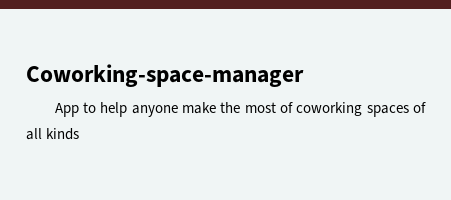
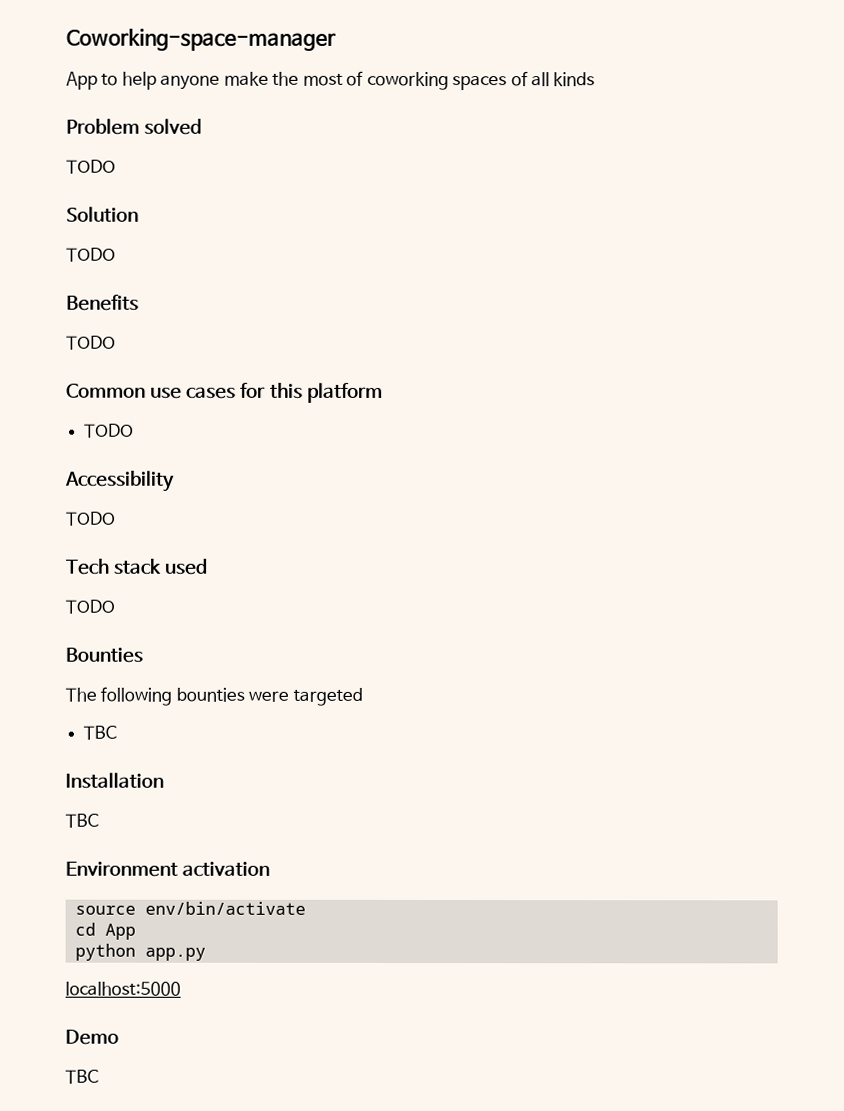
(80, 134) none -> [66,118,203,135] [66,159,116,174] [66,206,139,222] [66,247,116,262] [66,294,139,311] [66,335,116,350] [66,382,383,403] [84,423,135,438] [65,470,175,492] [66,511,116,526] [65,558,208,575] [65,599,115,614] [65,647,143,663] [65,686,363,706] [83,725,118,740] [65,772,164,789] [65,813,99,828] [65,861,271,877] [74,901,306,915] [74,922,136,940] [74,943,206,961] [65,981,181,996] [65,1029,119,1045] [65,1069,99,1084] // Problem solved // TODO // Solution // TODO // Benefits // TODO // Common use cases for this platform // TODO // Accessibility // TODO // Tech stack used // TODO // Bounties // The following bounties were targeted // TBC // Installation // TBC // Environment activation // source env/bin/activate // cd App // python app.py // localhost:5000 // Demo // TBC

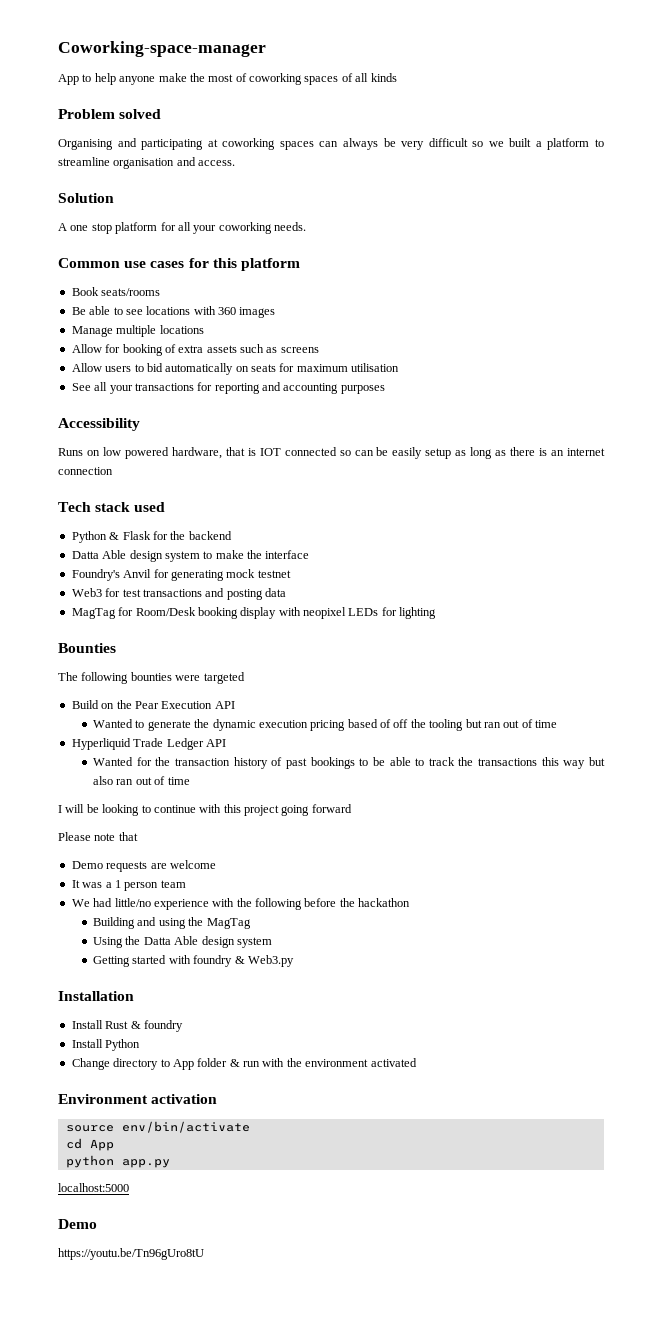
[66,159,116,174] [66,206,139,222] [66,247,116,262] [66,294,139,311] [66,335,116,350] TODO // Solution // TODO // Benefits // TODO -> [58,138,604,150] [58,157,236,169] [58,193,114,203] [58,222,306,234] Organising and participating at coworking spaces can always be very difficult so we built a platform to streamline organisation and access. // Solution // A one stop platform for all your coworking needs.
[84,423,135,438] [65,470,175,492] [66,511,116,526] [65,558,208,575] [65,599,115,614] TODO // Accessibility // TODO // Tech stack used // TODO -> [71,287,161,296] [71,306,276,318] [71,325,204,337] [71,344,319,356] [71,363,400,375] [71,382,385,394] [58,418,140,431] [58,447,605,459] [58,467,113,475] [58,502,166,512] [71,531,232,543] [71,550,310,562] [71,569,291,581] [71,588,286,600] [71,607,437,619] Book seats/rooms // Be able to see locations with 360 images // Manage multiple locations // Allow for booking of extra assets such as screens // Allow users to bid automatically on seats for maximum utilisation // See all your transactions for reporting and accounting purposes // Accessibility // Runs on low powered hardware, that is IOT connected so can be easily setup as long as there is an internet connection // Tech stack used // Python & Flask for the backend // Datta Able design system to make the interface // Foundry's Anvil for generating mock testnet // Web3 for test transactions and posting data // MagTag for Room/Desk booking display with neopixel LEDs for lighting
[83,725,118,740] [65,772,164,789] [65,813,99,828] TBC // Installation // TBC -> [71,700,235,709] [93,719,558,731] [71,738,226,750] [93,757,605,769] [93,776,190,785] [58,804,352,816] [58,832,138,841] [71,860,216,872] [71,880,186,891] [71,898,411,910] [93,917,251,929] [93,936,272,948] [93,955,294,967] [58,991,134,1001] [71,1020,183,1032] [71,1039,141,1051] [71,1058,417,1070] Build on the Pear Execution API // Wanted to generate the dynamic execution pricing based of off the tooling but ran out of time // Hyperliquid Trade Ledger API // Wanted for the transaction history of past bookings to be able to track the transactions this way but also ran out of time // I will be looking to continue with this project going forward // Please note that // Demo requests are welcome // It was a 1 person team // We had little/no experience with the following before the hackathon // Building and using the MagTag // Using the Datta Able design system // Getting started with foundry & Web3.py // Installation // Install Rust & foundry // Install Python // Change directory to App folder & run with the environment activated
[65,1069,99,1084] TBC -> [58,1248,204,1260] https://youtu.be/Tn96gUro8tU

